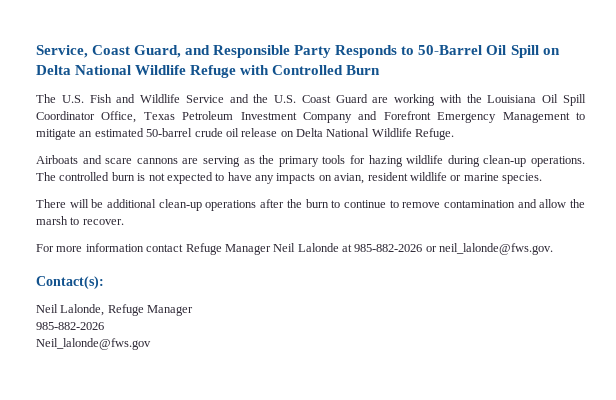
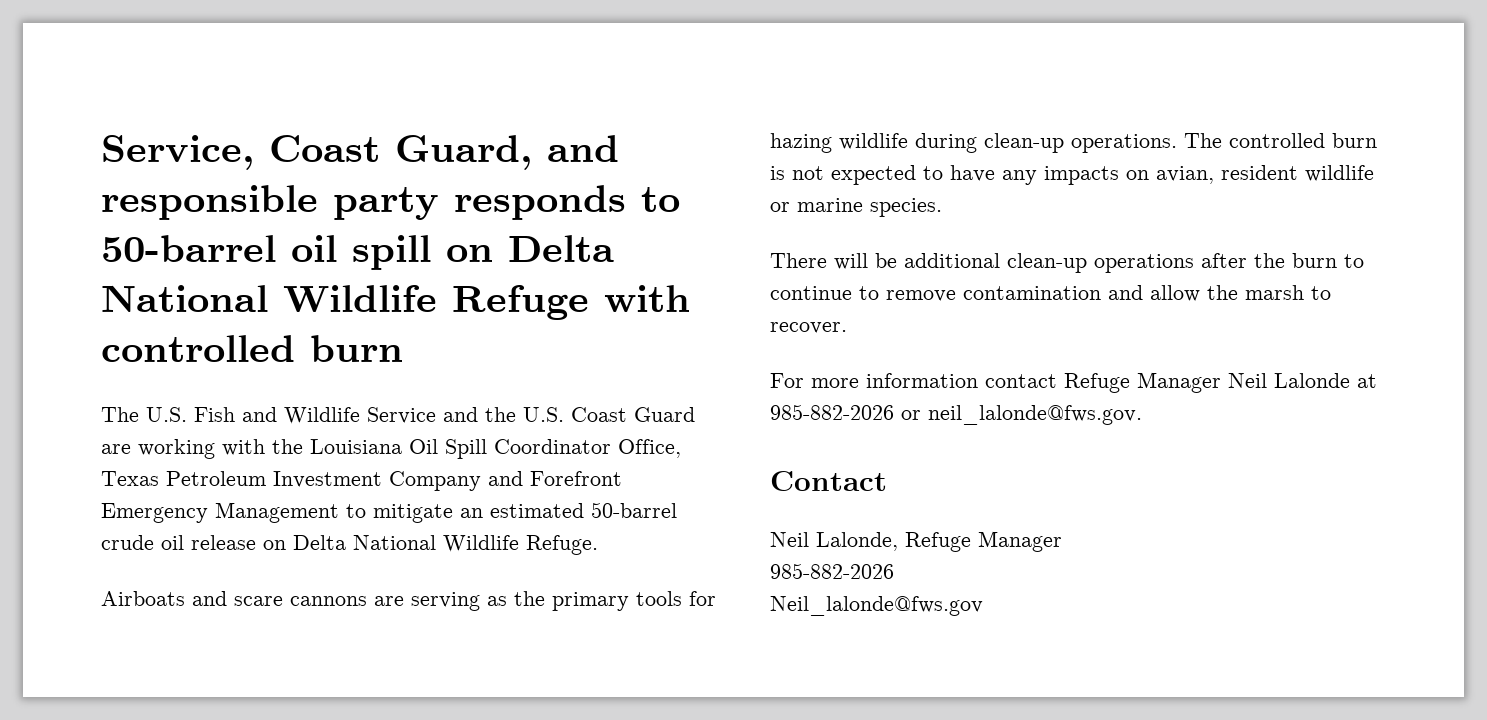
[213,45,539,58] Responsible Party Responds to 50-Barrel Oil Spill -> [101,185,680,220] [101,235,431,270] responsible party responds to 50-barrel oil spill
[272,65,381,75] Controlled Burn -> [101,335,403,362] controlled burn
[36,276,104,289] Contact(s): -> [770,471,887,491] Contact

